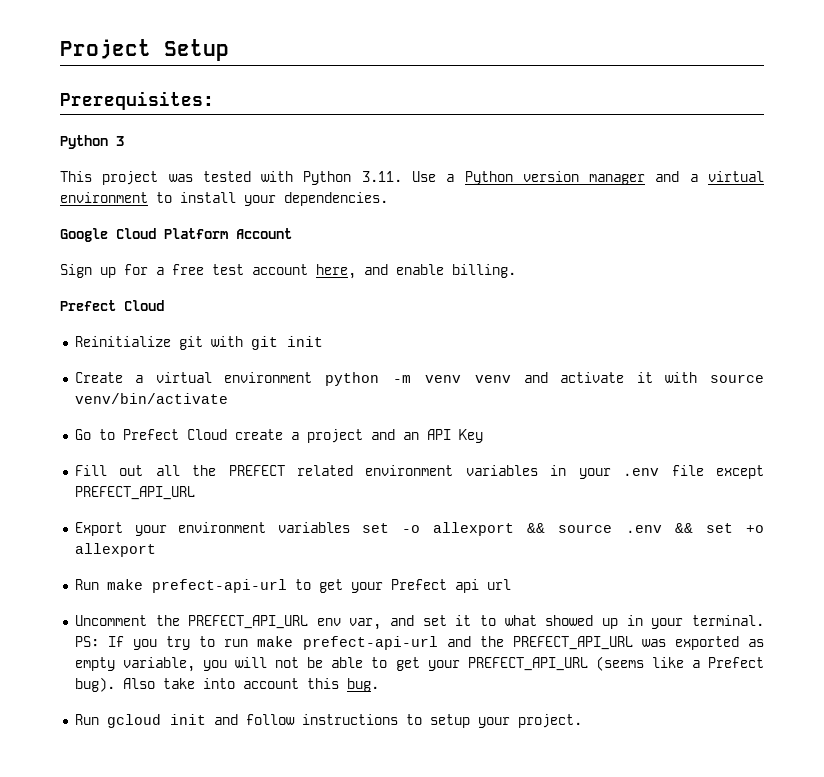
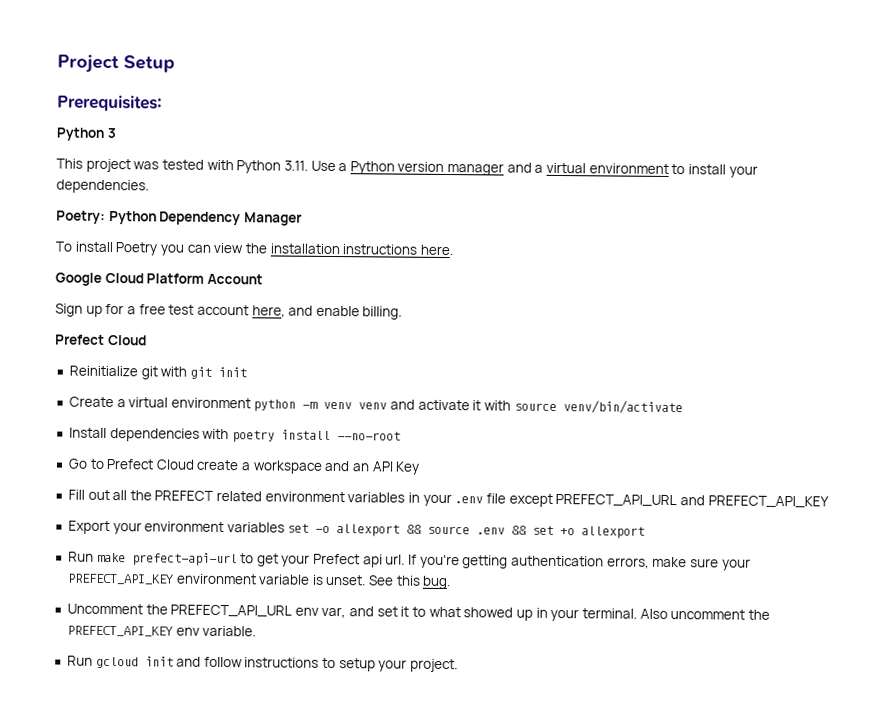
(388, 199) none -> [56,210,303,226] [55,241,453,256] // Poetry: Python Dependency Manager // To install Poetry you can view the installation instructions here.
(228, 398) none -> [68,427,401,443] // Install dependencies with poetry install --no-root
[306,429,363,443] project -> [252,460,323,474] workspace
(195, 493) none -> [679,495,829,509] and PREFECT_API_KEY
[486,579,511,590] url -> [385,554,751,571] [66,573,452,590] url. If you're getting authentication errors, make sure your PREFECT_API_KEY environment variable is unset. See this bug.
[74,636,764,650] [74,656,764,672] [74,677,379,692] PS: If you try to run make prefect-api-url and the PREFECT_API_URL was exported as empty variable, you will not be able to get your PREFECT_API_URL (seems like a Prefect bug). Also take into account this bug. -> [639,608,770,620] [66,625,257,637] Also uncomment the PREFECT_API_KEY env variable.

